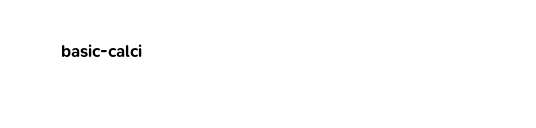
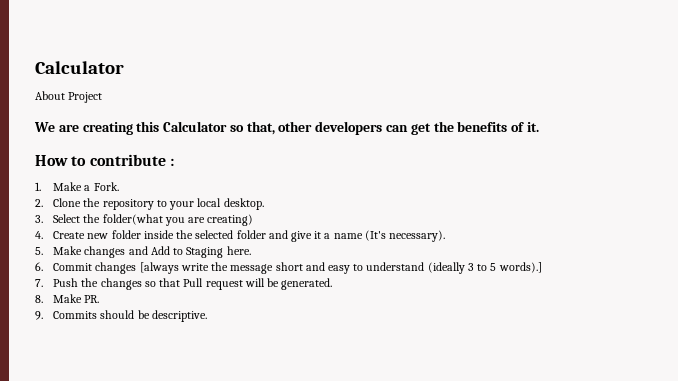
[61,44,142,58] basic-calci -> [35,61,124,74] [35,91,103,103] [34,121,539,135] [35,154,174,166] [35,182,119,191] [35,198,264,210] [35,214,254,226] [35,230,446,242] [35,246,251,258] [35,262,542,274] [35,278,333,290] [35,294,100,303] [35,310,207,322] Calculator // About Project // We are creating this Calculator so that, other developers can get the benefits of it. // How to contribute : // 1. Make a Fork. // 2. Clone the repository to your local desktop. // 3. Select the folder(what you are creating) // 4. Create new folder inside the selected folder and give it a name (It's necessary). // 5. Make changes and Add to Staging here. // 6. Commit changes [always write the message short and easy to understand (ideally 3 to 5 words).] // 7. Push the changes so that Pull request will be generated. // 8. Make PR. // 9. Commits should be descriptive.

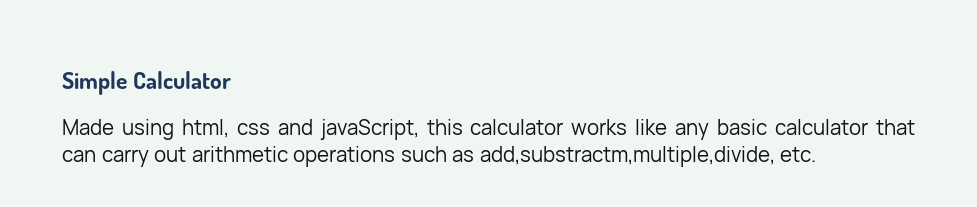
(35, 67) none -> [62,71,127,95] Simple
[35,91,103,103] [34,121,539,135] [35,154,174,166] [35,182,119,191] [35,198,264,210] [35,214,254,226] [35,230,446,242] [35,246,251,258] [35,262,542,274] [35,278,333,290] [35,294,100,303] [35,310,207,322] About Project // We are creating this Calculator so that, other developers can get the benefits of it. // How to contribute : // 1. Make a Fork. // 2. Clone the repository to your local desktop. // 3. Select the folder(what you are creating) // 4. Create new folder inside the selected folder and give it a name (It's necessary). // 5. Make changes and Add to Staging here. // 6. Commit changes [always write the message short and easy to understand (ideally 3 to 5 words).] // 7. Push the changes so that Pull request will be generated. // 8. Make PR. // 9. Commits should be descriptive. -> [62,119,915,140] [62,146,817,167] Made using html, css and javaScript, this calculator works like any basic calculator that can carry out arithmetic operations such as add,substractm,multiple,divide, etc.

